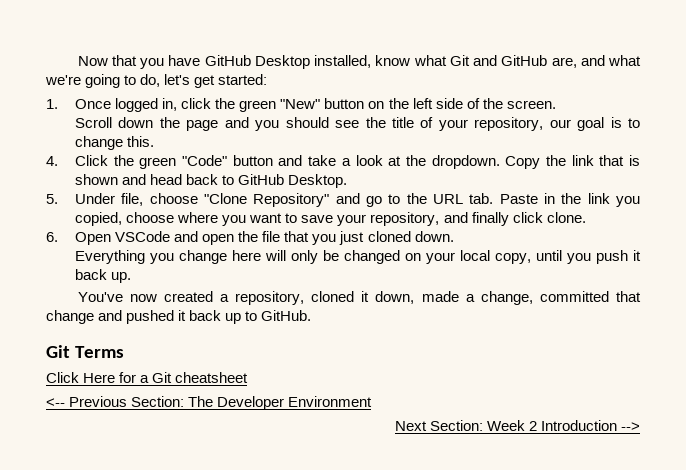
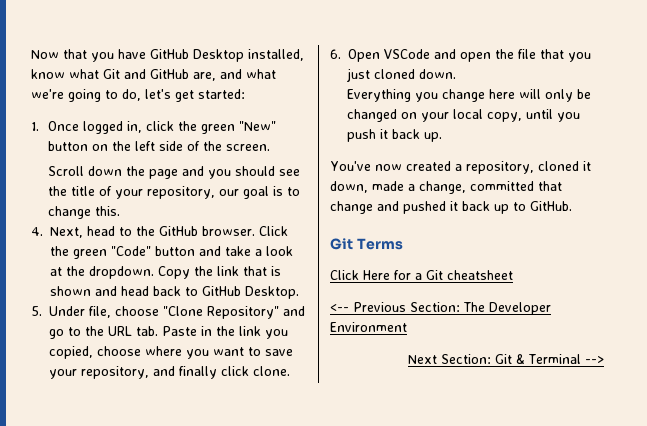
(58, 161) none -> [50,226,255,238] Next, head to the GitHub browser.
[486,420,617,431] Week 2 Introduction -> [495,354,582,364] Git & Terminal

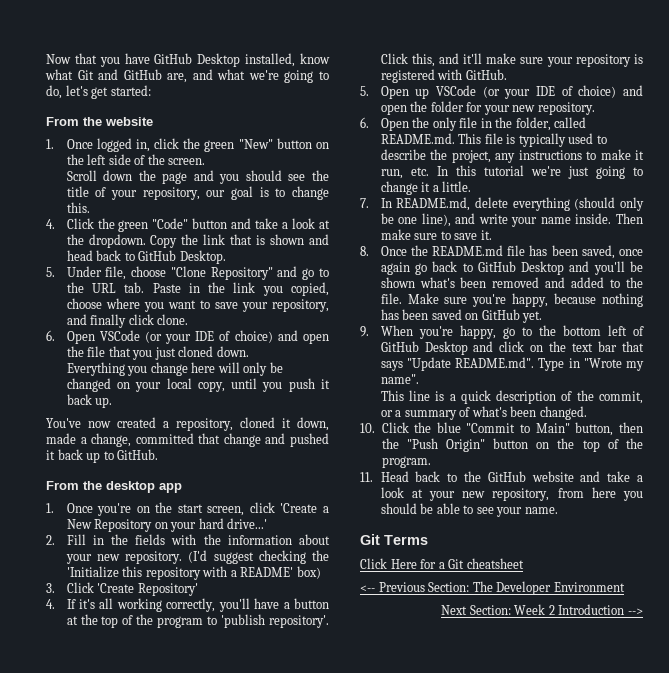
(245, 94) none -> [46,117,153,126] // From the website
[50,226,255,238] Next, head to the GitHub browser. -> (55, 224) none
(430, 54) none -> [144,330,273,344] (or your IDE of choice)
(572, 206) none -> [46,481,182,493] [46,502,329,516] [66,518,268,532] [46,534,330,545] [65,550,329,564] [66,566,321,580] [46,582,198,596] [46,598,330,612] [66,614,330,628] [380,53,643,67] [380,69,507,83] [360,85,643,99] [380,101,595,115] [360,117,587,131] [380,133,607,147] [380,149,644,163] [380,165,643,179] [380,181,472,195] [360,197,644,211] [380,213,643,227] [380,229,492,240] [360,245,643,259] [380,261,643,275] [380,277,643,288] [380,293,643,307] [380,309,543,323] [360,325,645,339] [380,341,644,355] [380,357,644,371] [380,374,419,384] [380,390,643,404] [380,406,587,420] [360,422,643,436] [381,438,643,452] [381,456,431,468] [360,471,643,482] [380,487,643,501] [380,503,558,517] // From the desktop app // 1. Once you're on the start screen, click 'Create a New Repository on your hard drive...' // 2. Fill in the fields with the information about your new repository. (I'd suggest checking the 'Initialize this repository with a README' box) // 3. Click 'Create Repository' // 4. If it's all working correctly, you'll have a button at the top of the program to 'publish repository'. Click this, and it'll make sure your repository is registered with GitHub. // 5. Open up VSCode (or your IDE of choice) and open the folder for your new repository. // 6. Open the only file in the folder, called README.md. This file is typically used to describe the project, any instructions to make it run, etc. In this tutorial we're just going to change it a little. // 7. In README.md, delete everything (should only be one line), and write your name inside. Then make sure to save it. // 8. Once the README.md file has been saved, once again go back to GitHub Desktop and you'll be shown what's been removed and added to the file. Make sure you're happy, because nothing has been saved on GitHub yet. // 9. When you're happy, go to the bottom left of GitHub Desktop and click on the text bar that says "Update README.md". Type in "Wrote my name". // This line is a quick description of the commit, or a summary of what's been changed. // 10. Click the blue "Commit to Main" button, then the "Push Origin" button on the top of the program. // 11. Head back to the GitHub website and take a look at your new repository, from here you should be able to see your name.
[495,354,582,364] Git & Terminal -> [514,604,625,615] Week 2 Introduction

